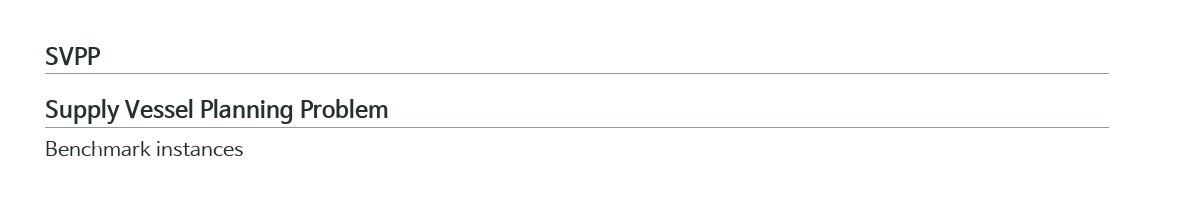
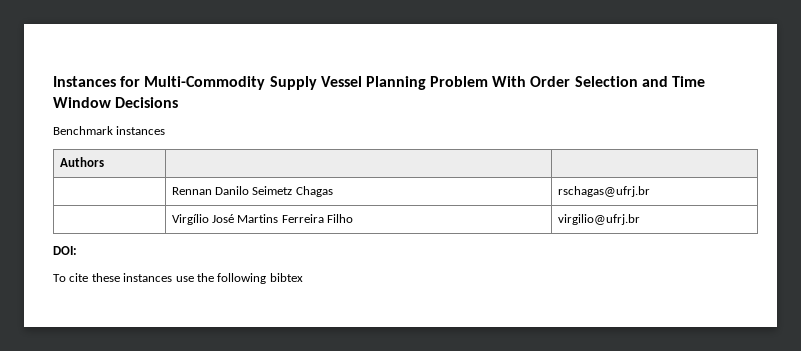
[45,47,101,66] SVPP // -> [53,76,266,90] Instances for Multi-Commodity
[45,141,245,157] // Benchmark instances -> [492,76,706,87] [53,97,179,108] [53,126,166,135] [59,157,104,167] [171,186,333,197] [557,186,650,197] [171,214,354,225] [557,214,640,225] [53,246,77,255] [53,273,303,284] With Order Selection and Time Window Decisions // Benchmark instances // Authors | | // | Rennan Danilo Seimetz Chagas | rschagas@ufrj.br // | Virgílio José Martins Ferreira Filho | virgilio@ufrj.br // DOI: // To cite these instances use the following bibtex

